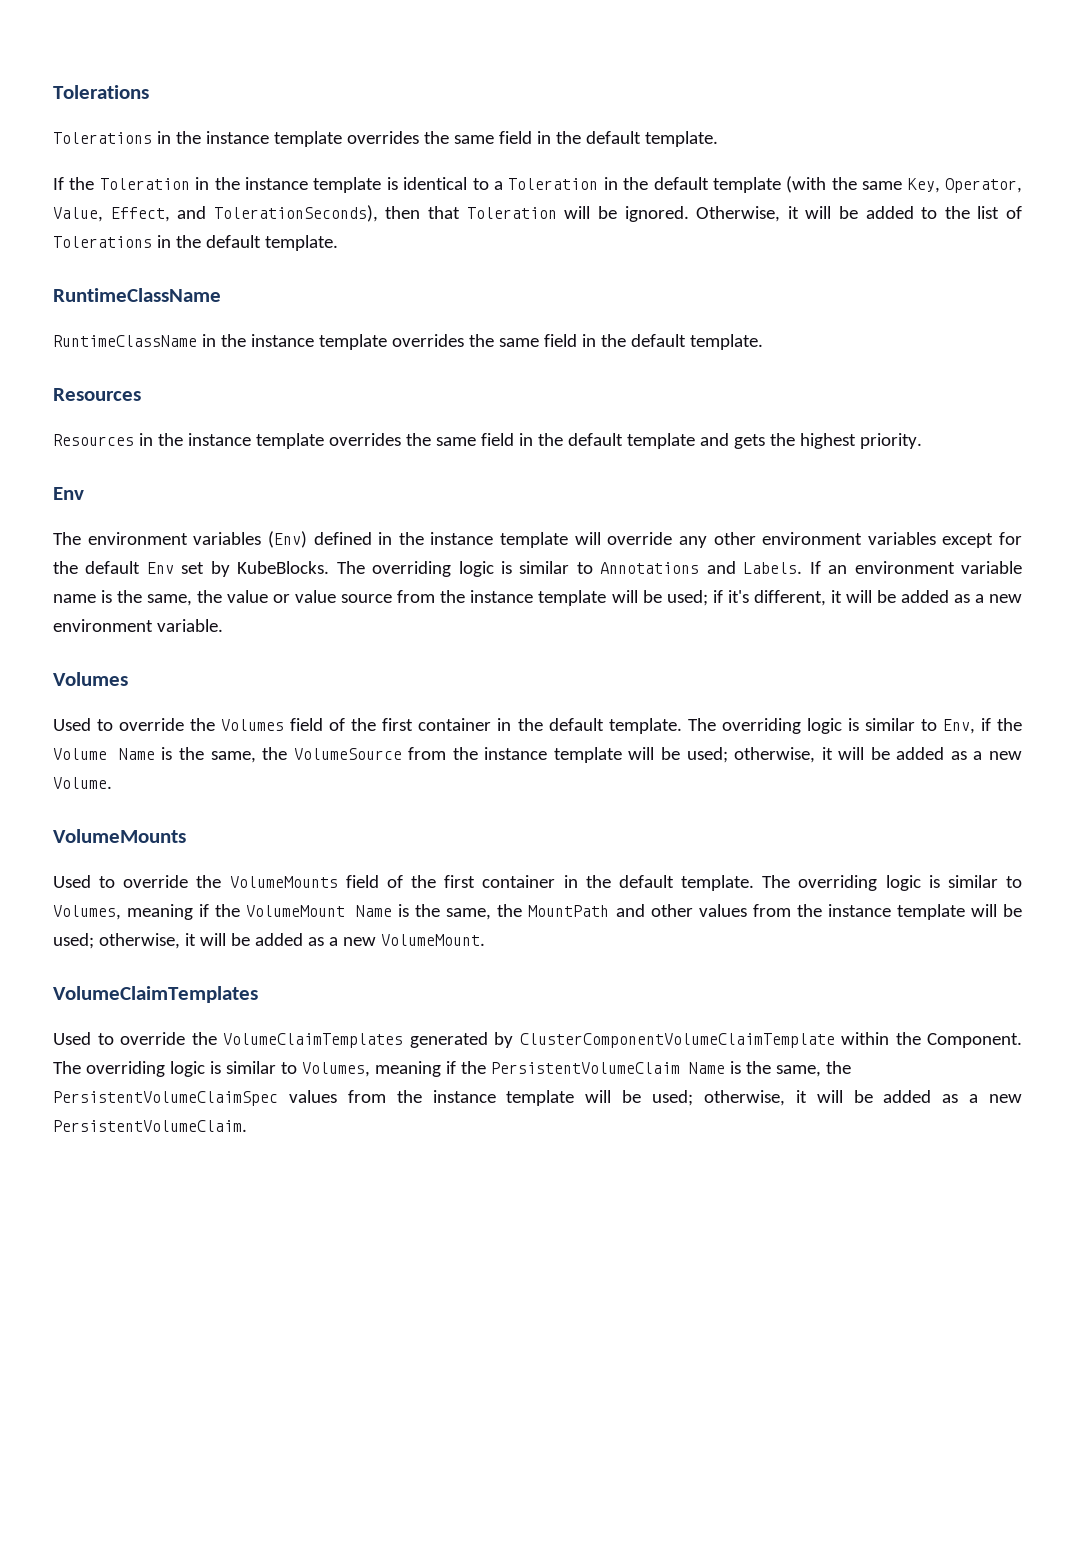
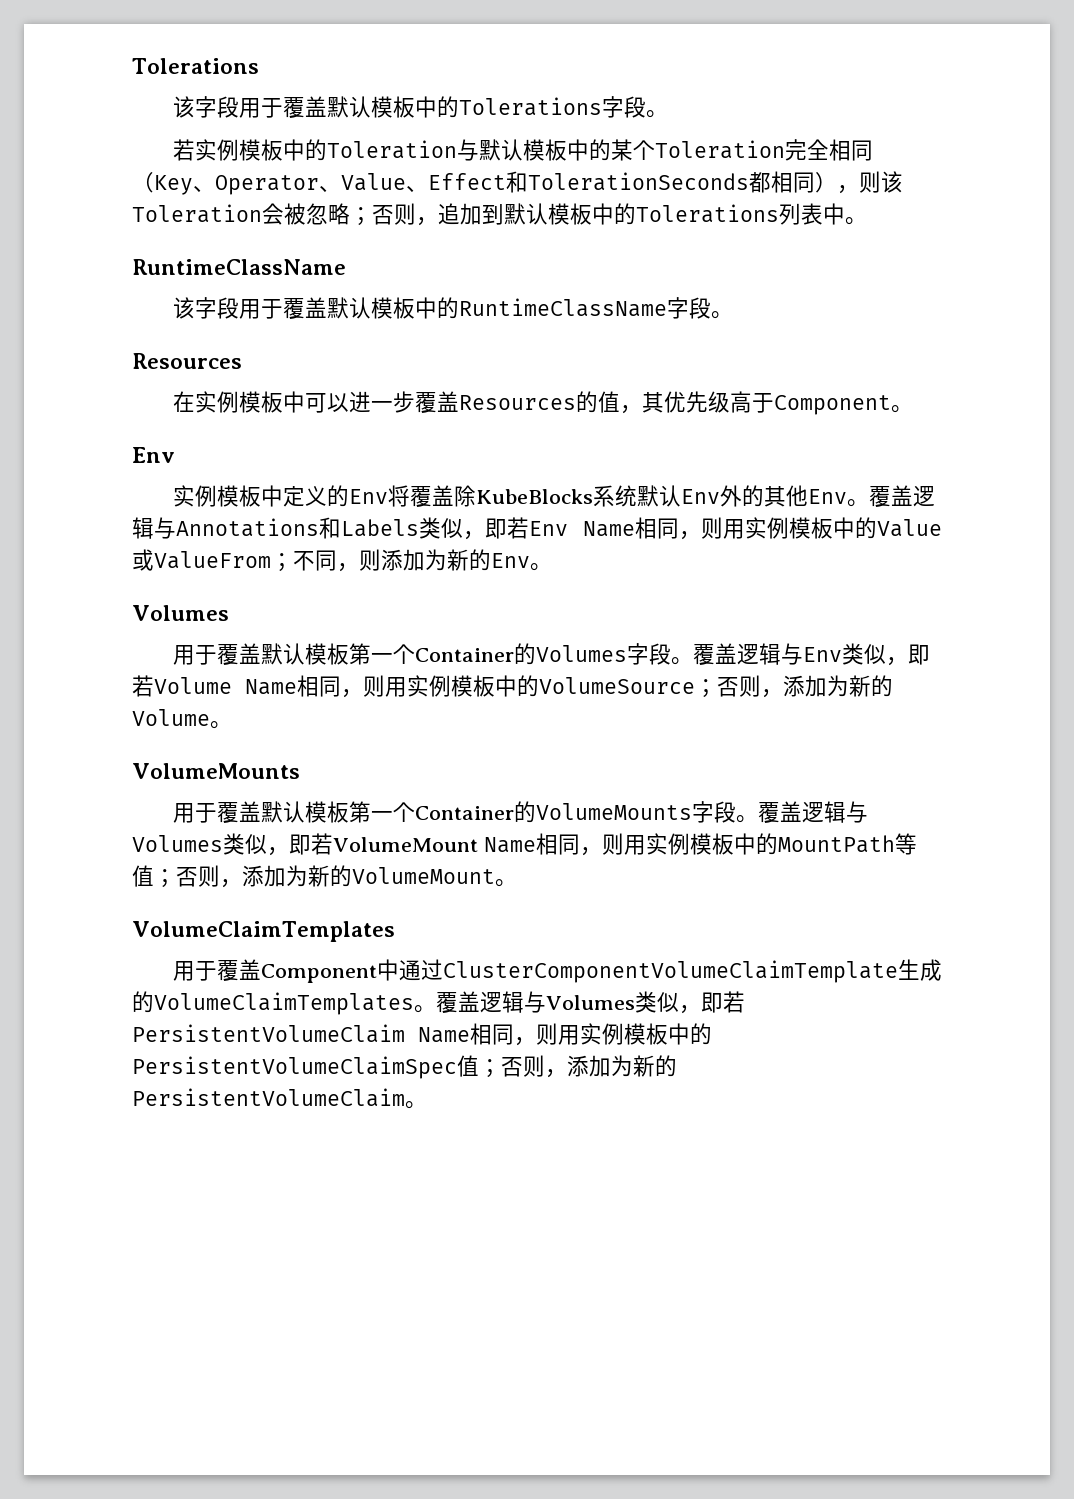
[53,131,718,147] [53,176,1022,193] [53,205,1022,222] [53,235,338,251] [53,288,221,302] [53,334,763,350] [53,388,141,401] [53,433,922,449] [53,487,84,500] [53,531,1022,548] [53,561,1023,577] [53,590,1022,606] [53,619,223,632] [53,672,128,686] [53,718,1022,734] [53,747,1022,763] [53,777,112,789] [53,829,186,843] [53,875,1022,891] [53,904,1022,920] [53,933,485,949] [53,986,258,1003] [53,1032,1022,1048] [53,1061,851,1077] [53,1090,1022,1106] [53,1120,247,1132] Tolerations in the instance template overrides the same field in the default template. // If the Toleration in the instance template is identical to a Toleration in the default template (with the same Key, Operator, Value, Effect, and TolerationSeconds), then that Toleration will be ignored. Otherwise, it will be added to the list of Tolerations in the default template. // RuntimeClassName // RuntimeClassName in the instance template overrides the same field in the default template. // Resources // Resources in the instance template overrides the same field in the default template and gets the highest priority. // Env // The environment variables (Env) defined in the instance template will override any other environment variables except for the default Env set by KubeBlocks. The overriding logic is similar to Annotations and Labels. If an environment variable name is the same, the value or value source from the instance template will be used; if it's different, it will be added as a new environment variable. // Volumes // Used to override the Volumes field of the first container in the default template. The overriding logic is similar to Env, if the Volume Name is the same, the VolumeSource from the instance template will be used; otherwise, it will be added as a new Volume. // VolumeMounts // Used to override the VolumeMounts field of the first container in the default template. The overriding logic is similar to Volumes, meaning if the VolumeMount Name is the same, the MountPath and other values from the instance template will be used; otherwise, it will be added as a new VolumeMount. // VolumeClaimTemplates // Used to override the VolumeClaimTemplates generated by ClusterComponentVolumeClaimTemplate within the Component. The overriding logic is similar to Volumes, meaning if the PersistentVolumeClaim Name is the same, the PersistentVolumeClaimSpec values from the instance template will be used; otherwise, it will be added as a new PersistentVolumeClaim. -> [172,96,668,118] [172,139,873,161] [132,171,903,195] [132,203,867,226] [132,259,346,275] [172,297,733,319] [132,353,242,369] [172,391,913,415] [132,447,175,463] [172,485,935,507] [132,517,942,540] [132,549,552,572] [132,605,229,621] [172,643,930,666] [132,675,893,698] [132,709,232,729] [132,763,300,779] [172,801,868,823] [132,833,917,856] [132,865,517,888] [132,921,395,942] [172,959,942,983] [132,991,745,1015] [132,1023,712,1046] [132,1055,677,1079] [132,1088,427,1109] 该字段用于覆盖默认模板中的Tolerations字段。 // 若实例模板中的Toleration与默认模板中的某个Toleration完全相同（Key、Operator、Value、Effect和TolerationSeconds都相同），则该Toleration会被忽略；否则，追加到默认模板中的Tolerations列表中。 // RuntimeClassName // 该字段用于覆盖默认模板中的RuntimeClassName字段。 // Resources // 在实例模板中可以进一步覆盖Resources的值，其优先级高于Component。 // Env // 实例模板中定义的Env将覆盖除KubeBlocks系统默认Env外的其他Env。覆盖逻辑与Annotations和Labels类似，即若Env Name相同，则用实例模板中的Value或ValueFrom；不同，则添加为新的Env。 // Volumes // 用于覆盖默认模板第一个Container的Volumes字段。覆盖逻辑与Env类似，即若Volume Name相同，则用实例模板中的VolumeSource；否则，添加为新的Volume。 // VolumeMounts // 用于覆盖默认模板第一个Container的VolumeMounts字段。覆盖逻辑与Volumes类似，即若VolumeMount Name相同，则用实例模板中的MountPath等值；否则，添加为新的VolumeMount。 // VolumeClaimTemplates // 用于覆盖Component中通过ClusterComponentVolumeClaimTemplate生成的VolumeClaimTemplates。覆盖逻辑与Volumes类似，即若PersistentVolumeClaim Name相同，则用实例模板中的PersistentVolumeClaimSpec值；否则，添加为新的PersistentVolumeClaim。

